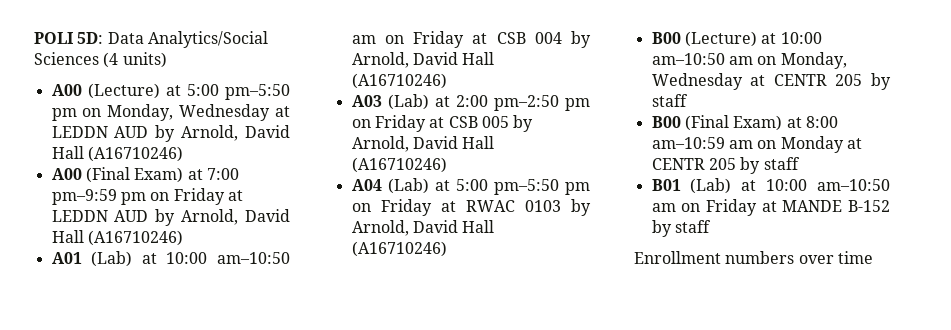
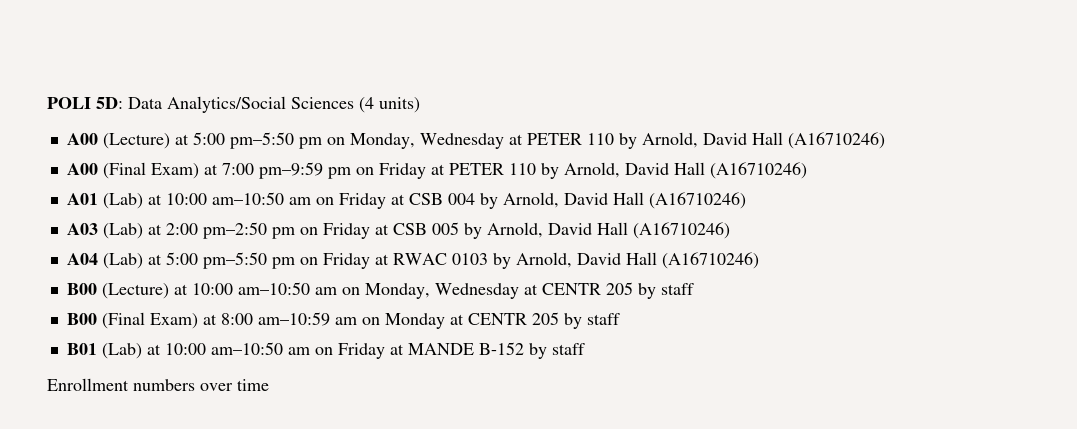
[51,126,149,138] LEDDN AUD -> [526,133,614,145] PETER 110
[51,210,149,222] LEDDN AUD -> [448,163,536,175] PETER 110

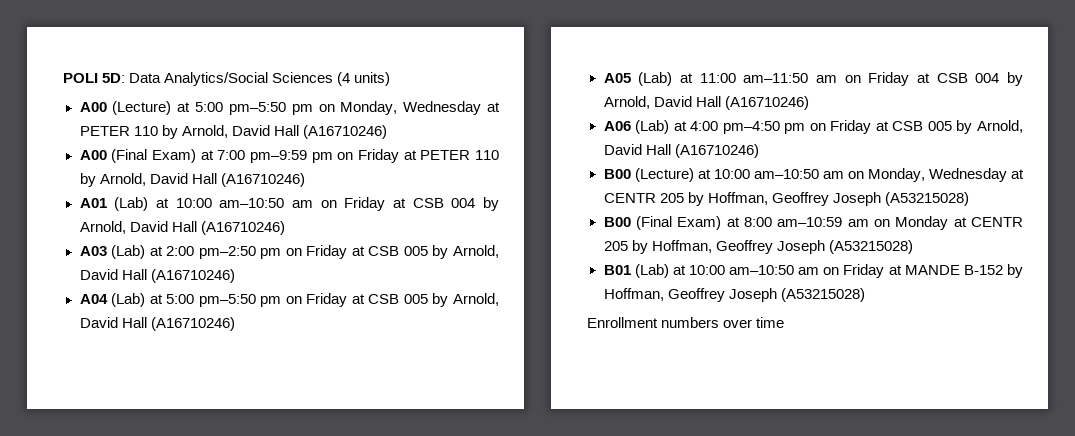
[392,253,488,265] RWAC 0103 -> [368,293,500,307] [79,317,235,331] [603,72,1023,86] [603,96,809,110] [603,120,952,134] CSB 005 by Arnold, David Hall (A16710246) // A05 (Lab) at 11:00 am–11:50 am on Friday at CSB 004 by Arnold, David Hall (A16710246) // A06 (Lab) at 4:00 pm–4:50 pm on Friday at CSB 005
[660,283,694,295] staff -> [707,192,969,206] Hoffman, Geoffrey Joseph (A53215028)
[586,313,620,325] staff -> [651,240,913,254] Hoffman, Geoffrey Joseph (A53215028)
[551,343,585,355] staff -> [603,288,865,302] Hoffman, Geoffrey Joseph (A53215028)

